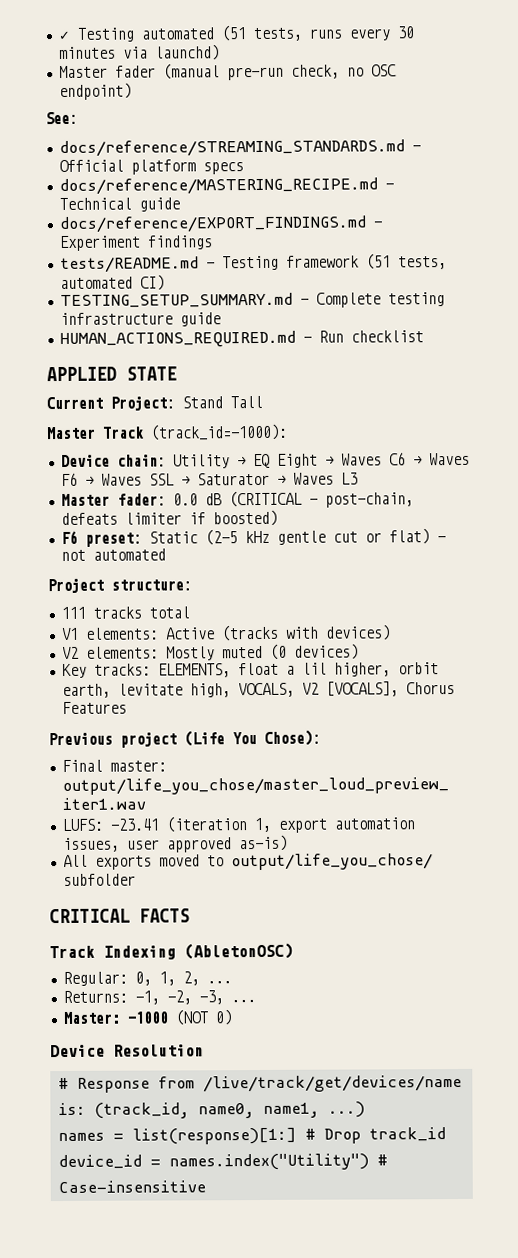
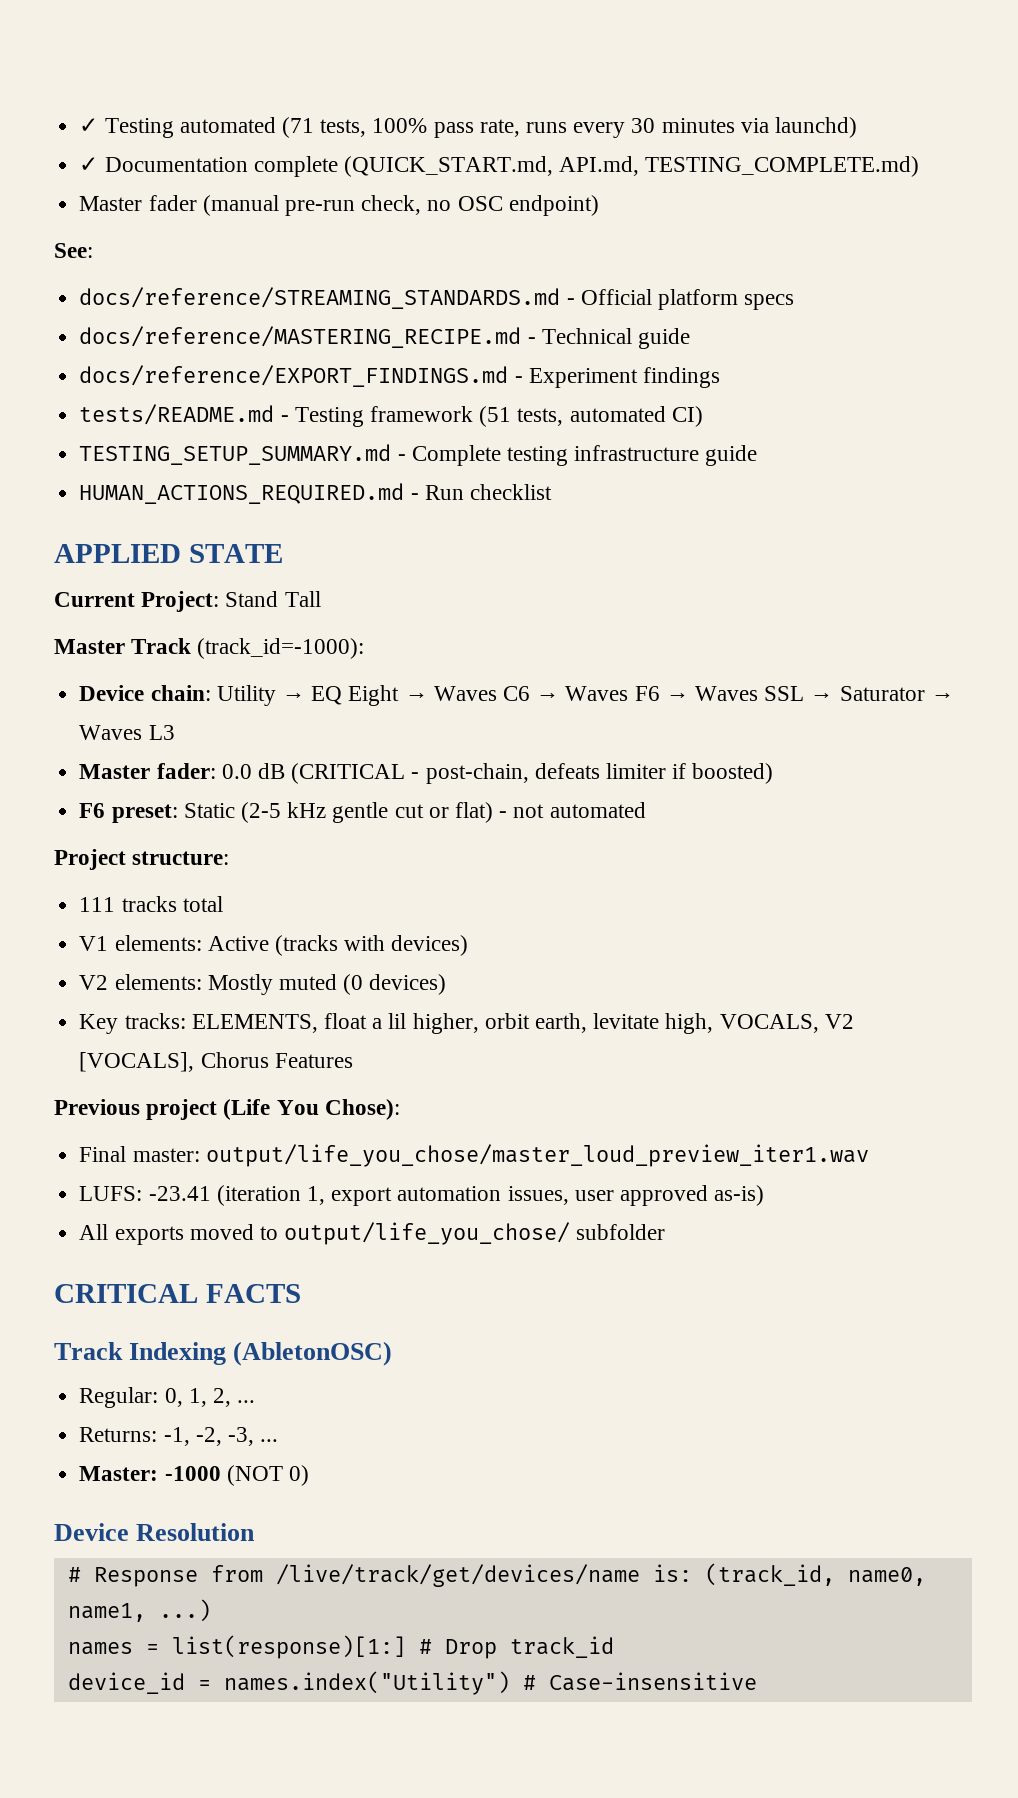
[220,25,303,42] (51 tests, -> [281,117,520,138] (71 tests, 100% pass rate,
(220, 52) none -> [79,156,920,177] // ✓ Documentation complete (QUICK_START.md, API.md, TESTING_COMPLETE.md)

